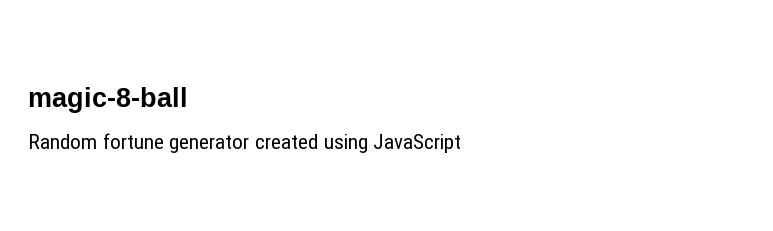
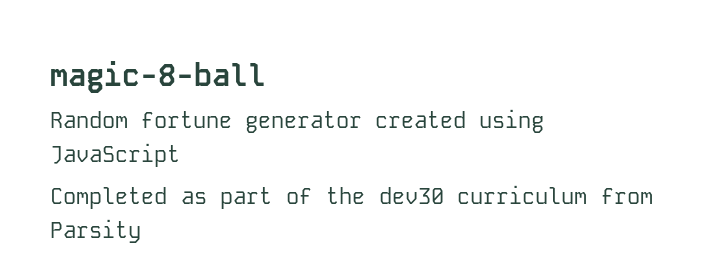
(462, 143) none -> [50,185,653,209] [50,219,141,243] // Completed as part of the dev30 curriculum from Parsity

